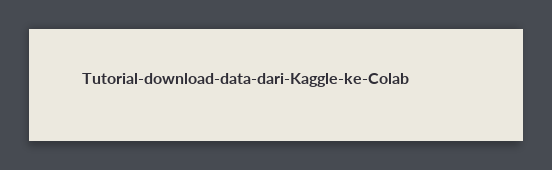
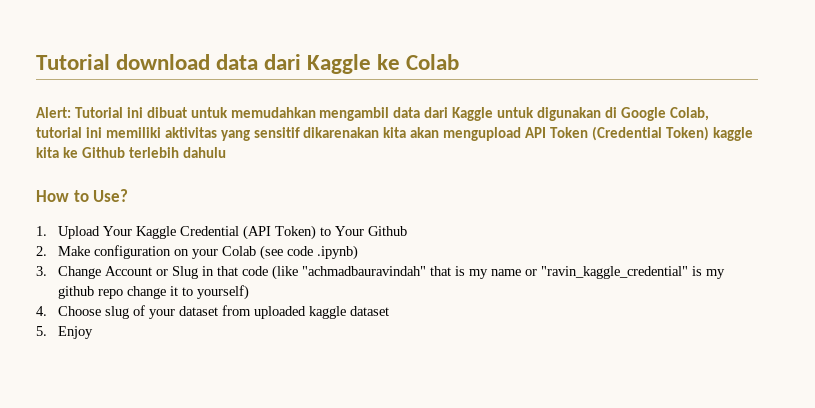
[82,73,409,87] Tutorial-download-data-dari-Kaggle-ke-Colab -> [36,54,460,74] [36,107,709,121] [36,126,753,141] [36,147,226,158] [36,189,129,202] [36,225,408,240] [36,245,359,260] [36,265,726,280] [58,285,250,300] [36,305,390,319] [36,326,94,339] Tutorial download data dari Kaggle ke Colab // Alert: Tutorial ini dibuat untuk memudahkan mengambil data dari Kaggle untuk digunakan di Google Colab, tutorial ini memiliki aktivitas yang sensitif dikarenakan kita akan mengupload API Token (Credential Token) kaggle kita ke Github terlebih dahulu // How to Use? // 1. Upload Your Kaggle Credential (API Token) to Your Github // 2. Make configuration on your Colab (see code .ipynb) // 3. Change Account or Slug in that code (like "achmadbauravindah" that is my name or "ravin_kaggle_credential" is my github repo change it to yourself) // 4. Choose slug of your dataset from uploaded kaggle dataset // 5. Enjoy

